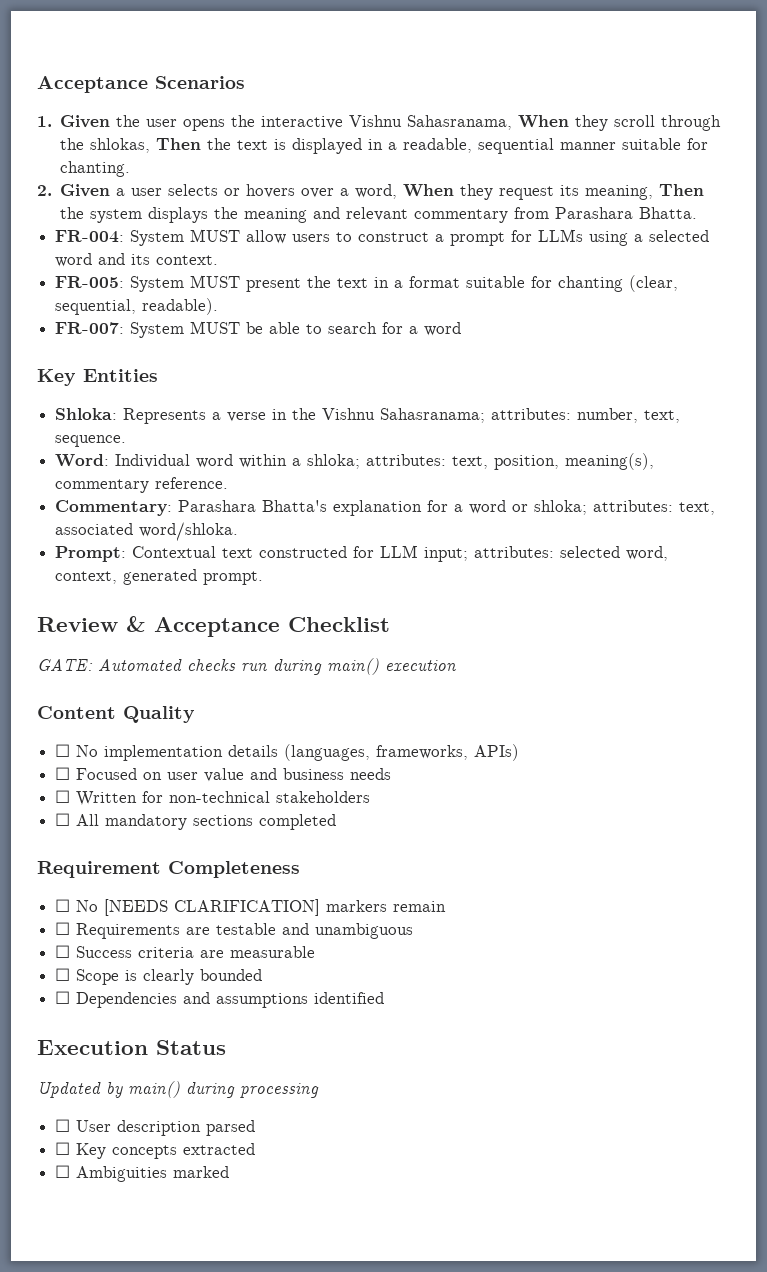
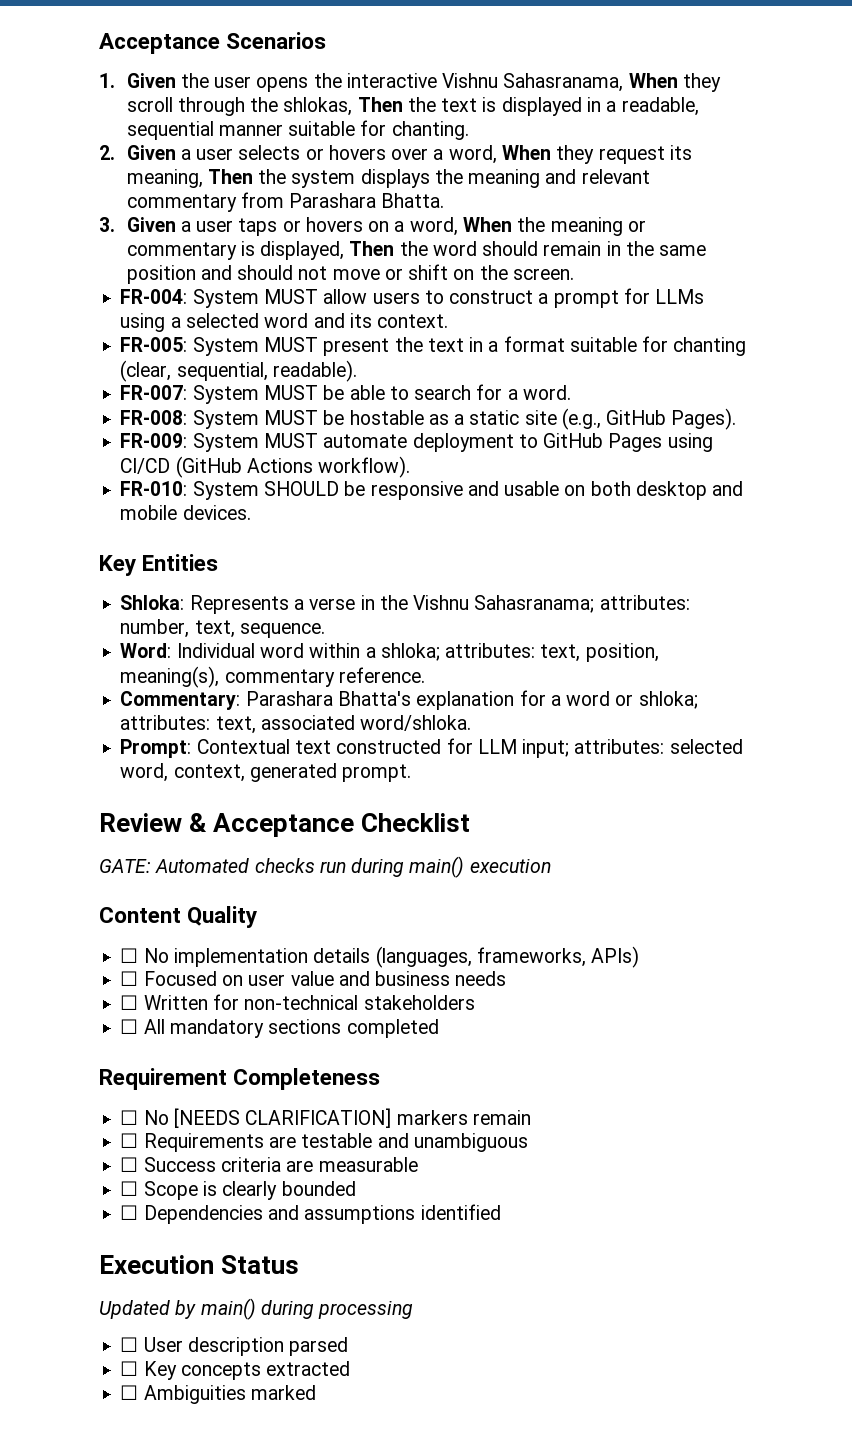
(698, 213) none -> [99,217,646,236] [126,241,707,260] [126,264,575,284] // 3. Given a user taps or hovers on a word, When the meaning or commentary is displayed, Then the word should remain in the same position and should not move or shift on the screen.
[424,322,462,336] word -> [522,385,571,400] [120,408,737,430] [120,433,713,452] [120,456,411,478] [120,481,744,500] [120,505,251,520] word. // FR-008: System MUST be hostable as a static site (e.g., GitHub Pages). // FR-009: System MUST automate deployment to GitHub Pages using CI/CD (GitHub Actions workflow). // FR-010: System SHOULD be responsive and usable on both desktop and mobile devices.

